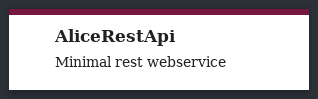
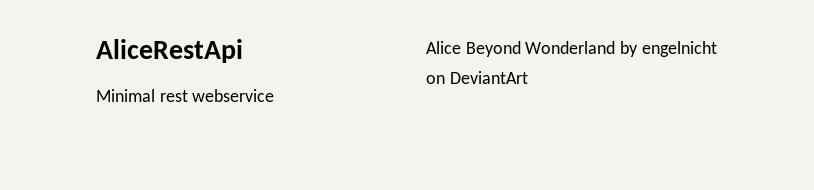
(226, 61) none -> [426,41,717,57] [426,71,528,84] // Alice Beyond Wonderland by engelnicht on DeviantArt

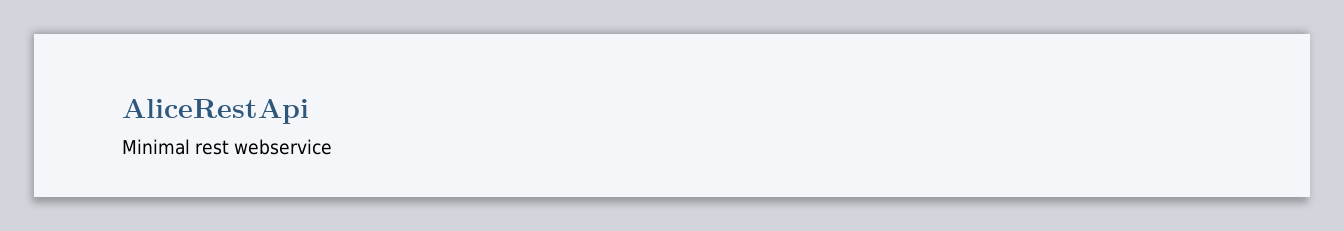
[426,41,717,57] [426,71,528,84] // Alice Beyond Wonderland by engelnicht on DeviantArt -> (333, 147) none

